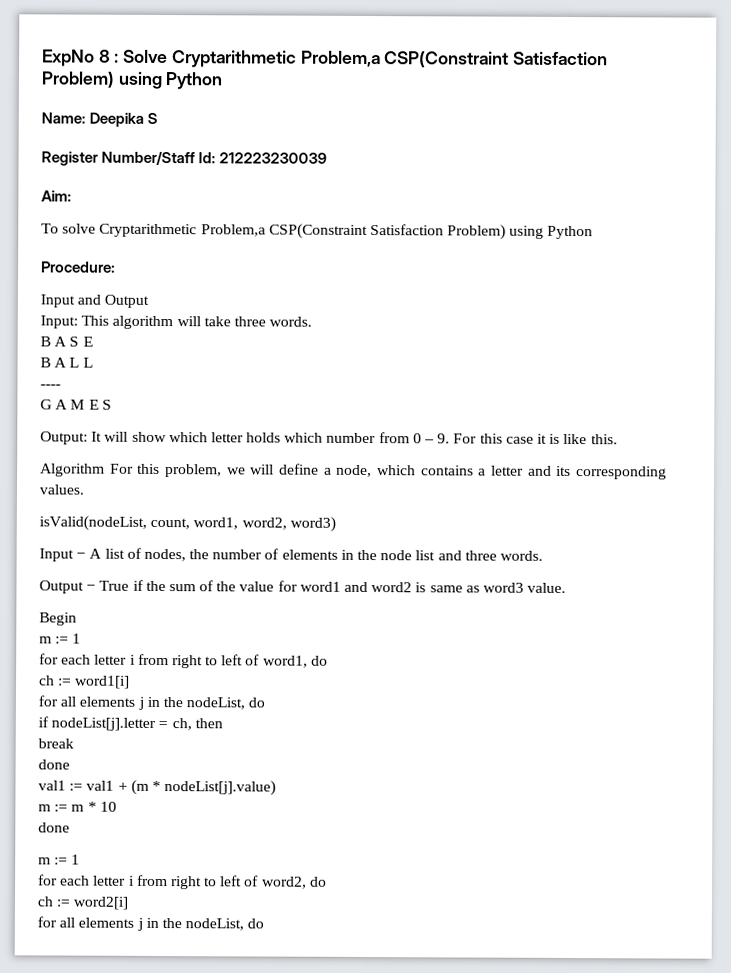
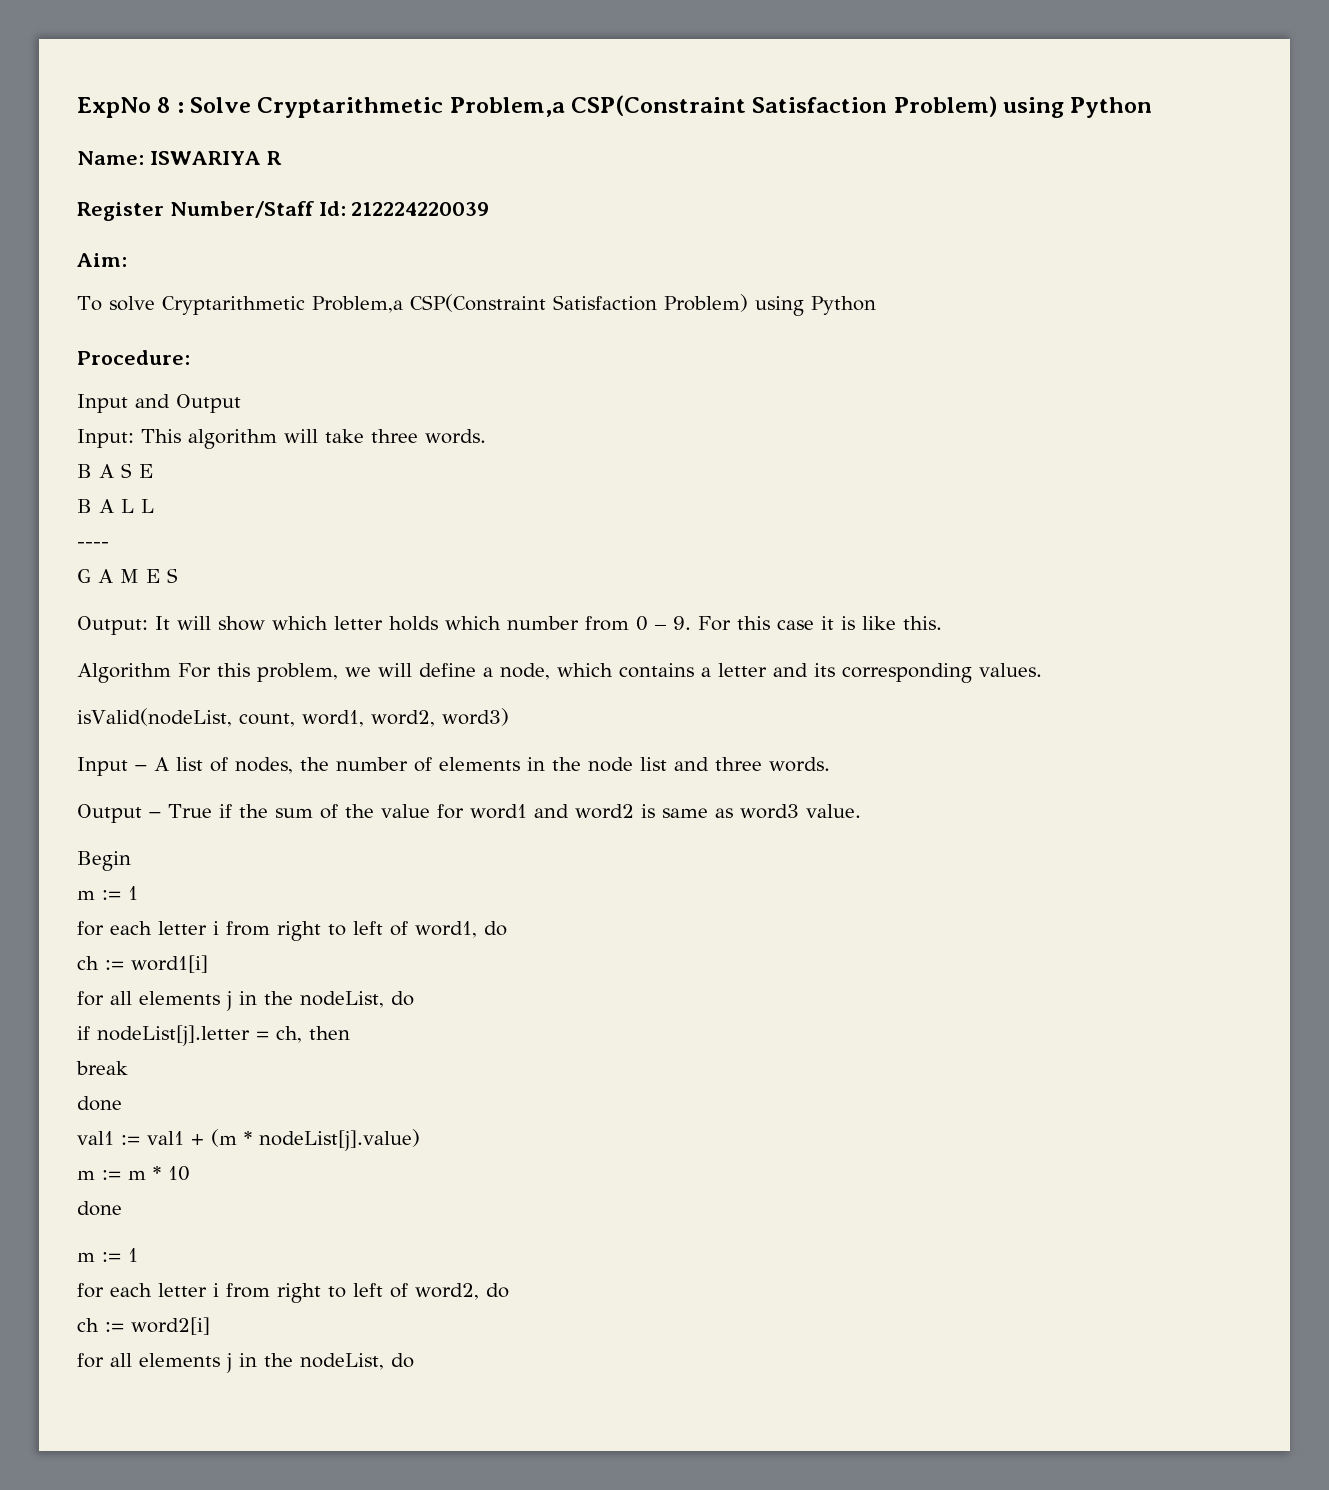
[89,112,159,127] Deepika S -> [149,151,282,165] ISWARIYA R
[219,152,328,164] 212223230039 -> [351,202,490,216] 212224220039

